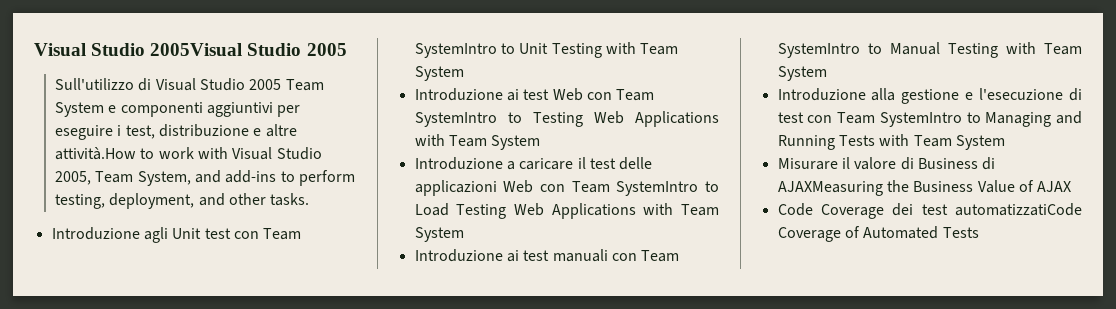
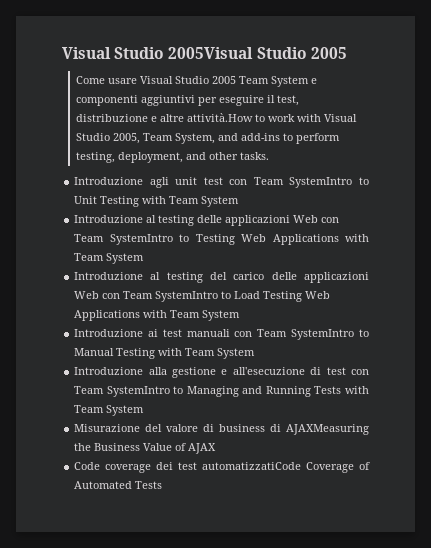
[54,78,152,91] Sull'utilizzo di -> [75,76,137,84] Come usare
[117,125,122,136] i -> [266,95,275,103] il
[172,228,202,239] Unit -> [175,177,198,185] unit
[506,89,550,101] ai test -> [146,215,291,226] al testing delle applicazioni
[506,157,616,170] a caricare il test -> [150,272,265,283] al testing del carico
[979,88,1064,100] l'esecuzione -> [232,367,305,375] all'esecuzione
[777,157,850,170] Misurare il -> [74,424,163,432] Misurazione del
[917,158,978,169] Business -> [219,424,266,432] business
[820,204,884,219] Coverage -> [105,464,152,473] coverage

